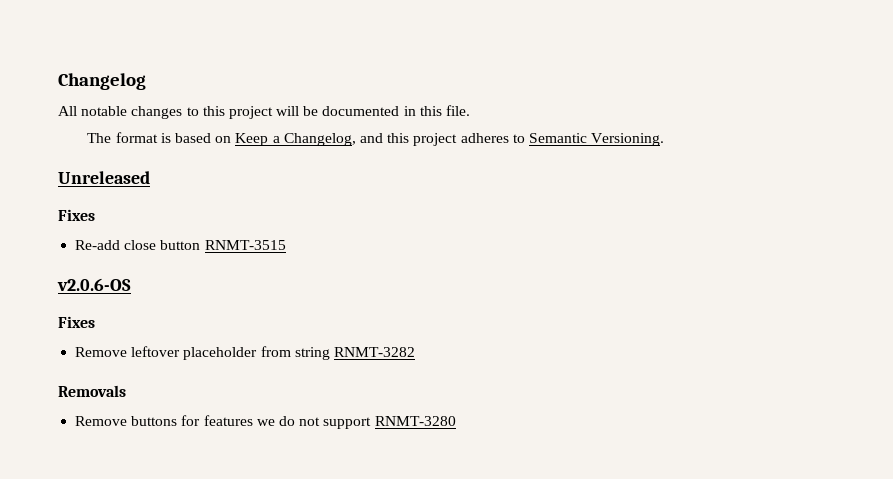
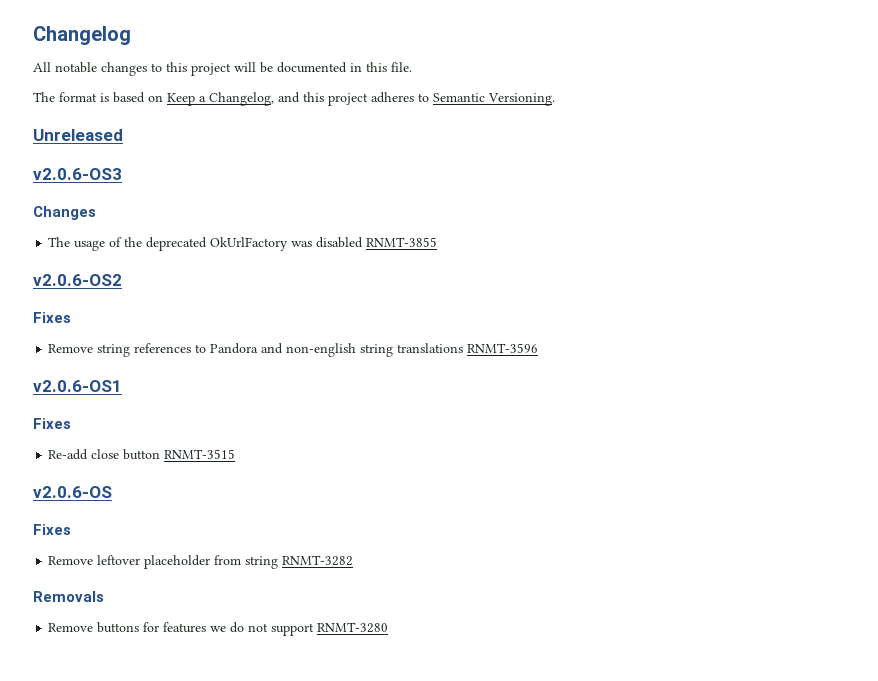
(150, 177) none -> [33,168,122,180] [33,206,96,220] [48,237,438,251] [33,274,122,286] [33,312,71,323] [48,343,539,357] [33,380,122,392] // v2.0.6-OS3 // Changes // The usage of the deprecated OkUrlFactory was disabled RNMT-3855 // v2.0.6-OS2 // Fixes // Remove string references to Pandora and non-english string translations RNMT-3596 // v2.0.6-OS1

